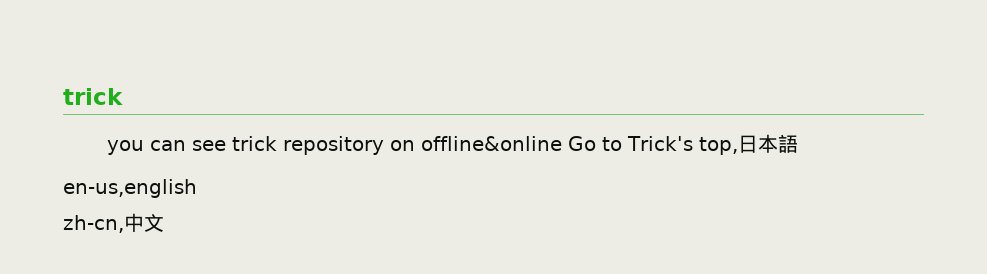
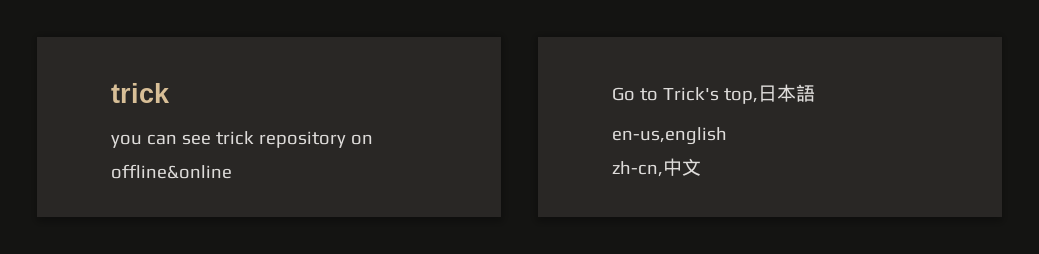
(563, 143) none -> (232, 171) //

